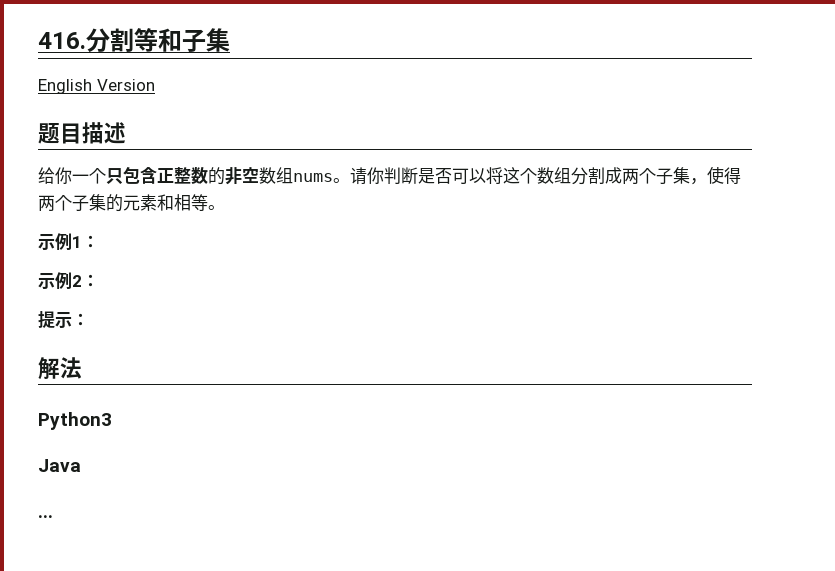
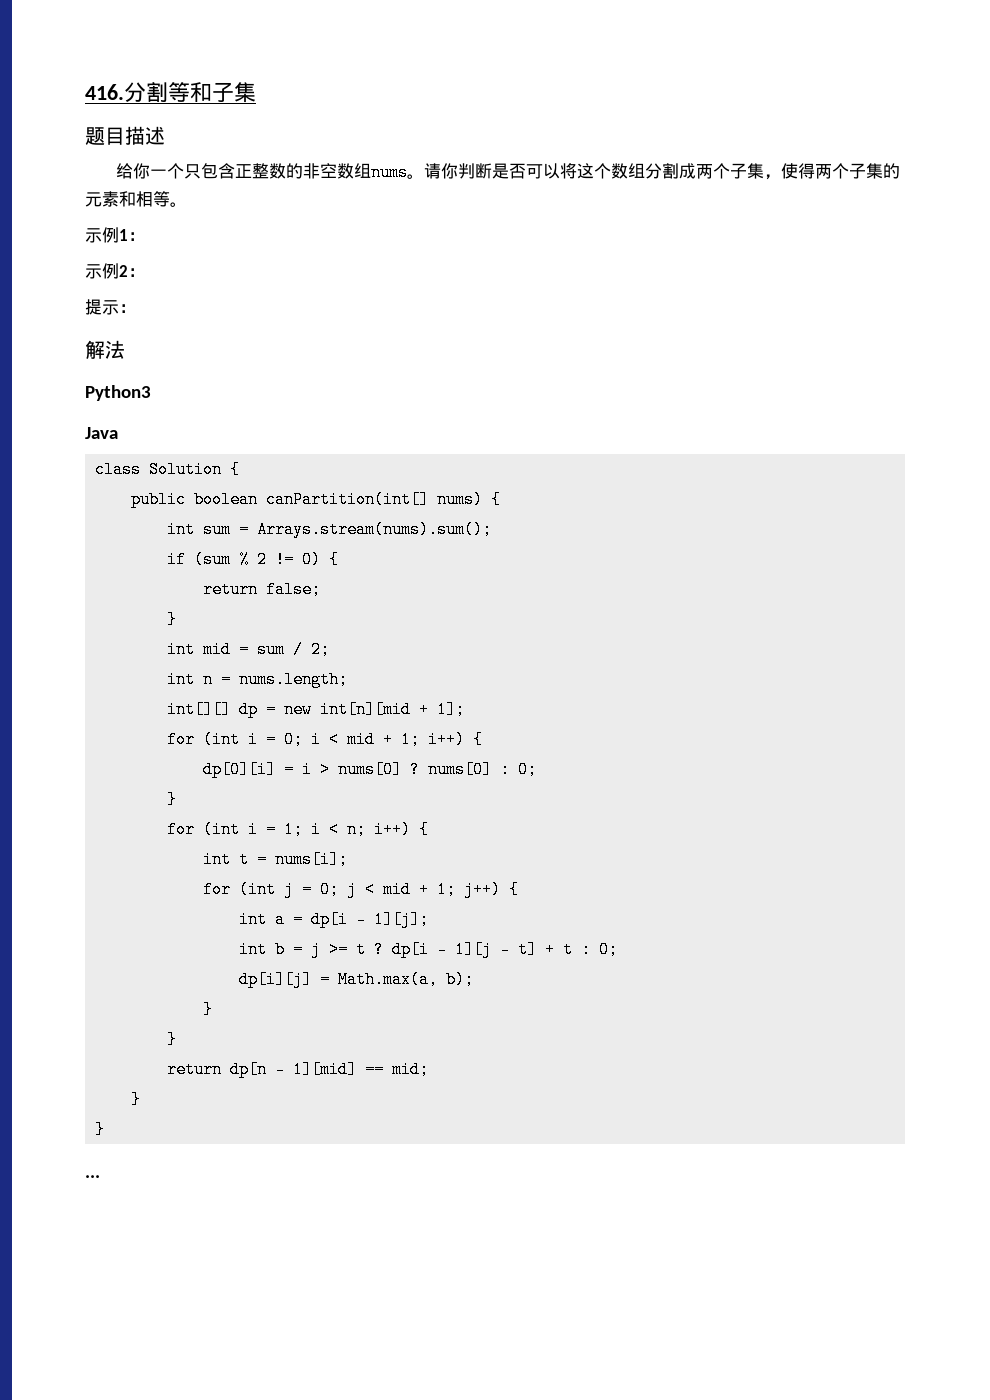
[38,79,155,94] // English Version -> (256, 92) none
(81, 465) none -> [95,461,241,478] [131,491,502,508] [167,521,493,538] [167,551,340,568] [203,581,322,598] [167,611,178,628] [167,641,331,658] [167,671,349,688] [167,701,466,718] [167,731,484,748] [203,761,538,778] [167,791,178,808] [167,821,430,838] [203,851,349,868] [203,881,520,898] [239,911,430,928] [239,941,619,958] [239,971,475,988] [203,1001,214,1018] [167,1031,178,1048] [167,1061,430,1078] [131,1091,142,1108] [95,1121,106,1138] // class Solution { // public boolean canPartition(int[] nums) { // int sum = Arrays.stream(nums).sum(); // if (sum % 2 != 0) { // return false; // } // int mid = sum / 2; // int n = nums.length; // int[][] dp = new int[n][mid + 1]; // for (int i = 0; i < mid + 1; i++) { // dp[0][i] = i > nums[0] ? nums[0] : 0; // } // for (int i = 1; i < n; i++) { // int t = nums[i]; // for (int j = 0; j < mid + 1; j++) { // int a = dp[i - 1][j]; // int b = j >= t ? dp[i - 1][j - t] + t : 0; // dp[i][j] = Math.max(a, b); // } // } // return dp[n - 1][mid] == mid; // } // }

